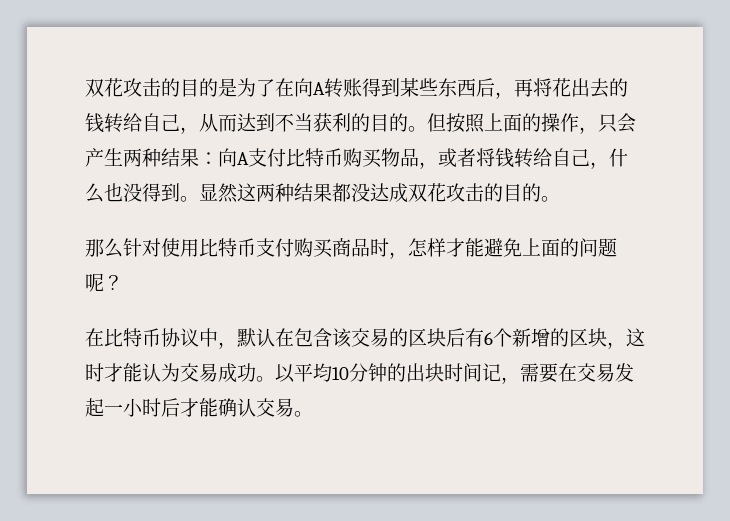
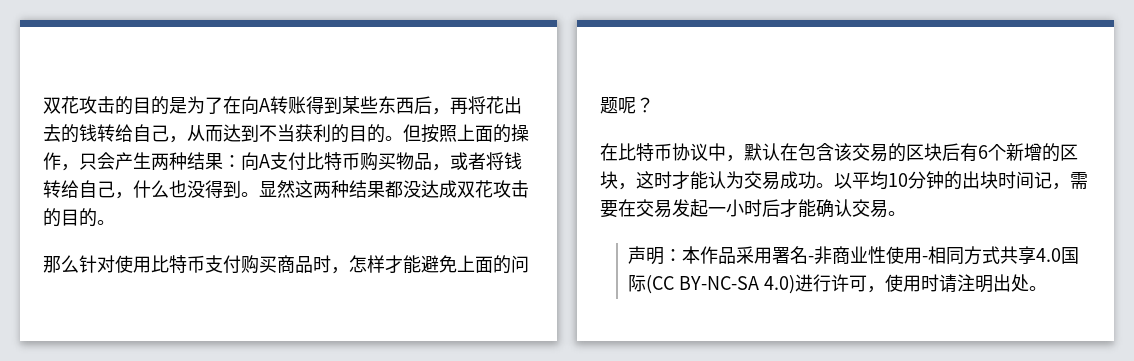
(313, 414) none -> [628,246,1080,265] [628,274,1047,294] // 声明：本作品采用署名-非商业性使用-相同方式共享4.0国际(CC BY-NC-SA 4.0)进行许可，使用时请注明出处。

